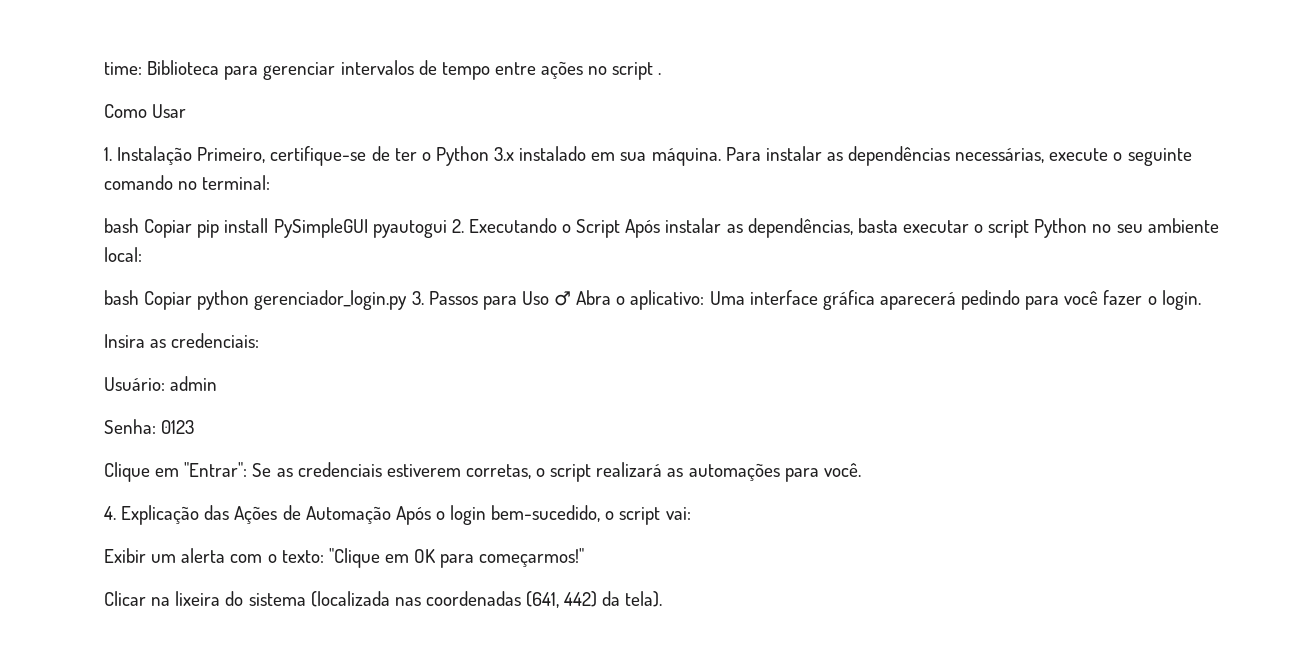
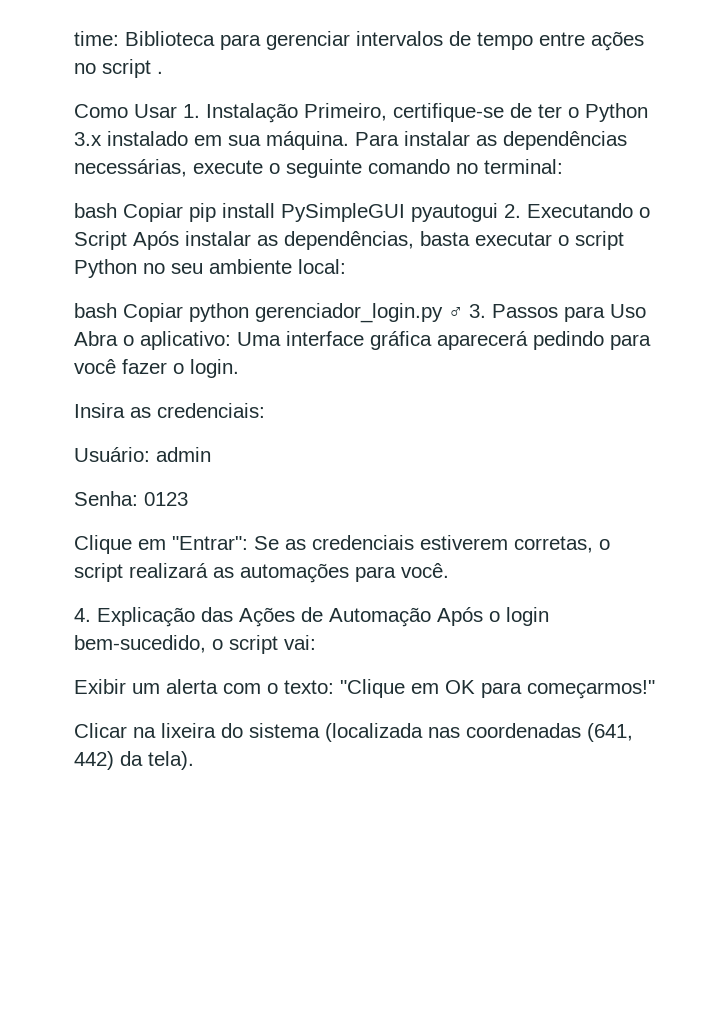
(187, 111) // -> (177, 111) none
(408, 300) none -> [448,307,463,318] ♂
[554,291,572,306] ♂ -> (646, 311) none

